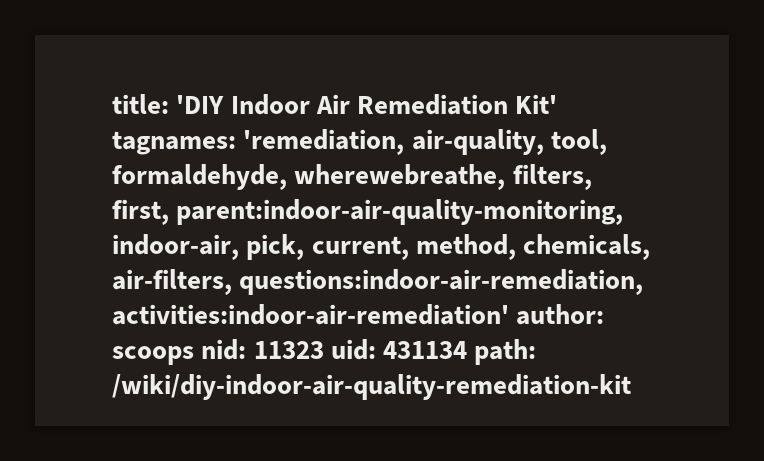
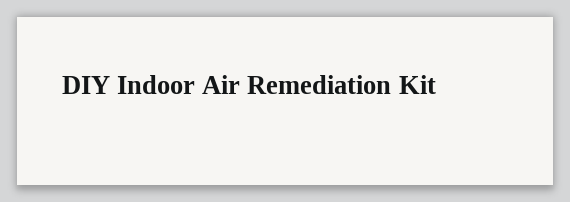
[112,94,225,114] title: 'DIY -> [62,76,110,94] DIY
[515,94,558,114] [112,129,607,155] [112,164,592,190] [112,199,624,225] [112,234,651,260] [112,269,644,295] [112,304,605,325] [112,339,537,365] [112,374,631,400] Kit' tagnames: 'remediation, air-quality, tool, formaldehyde, wherewebreathe, filters, first, parent:indoor-air-quality-monitoring, indoor-air, pick, current, method, chemicals, air-filters, questions:indoor-air-remediation, activities:indoor-air-remediation' author: scoops nid: 11323 uid: 431134 path: /wiki/diy-indoor-air-quality-remediation-kit -> [398,75,436,94] Kit

